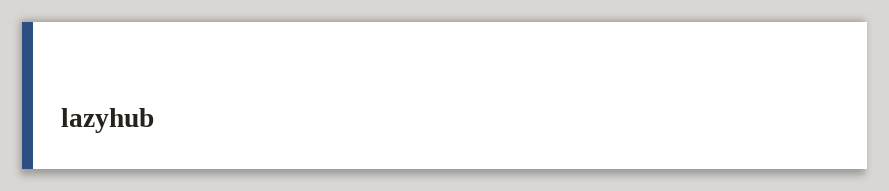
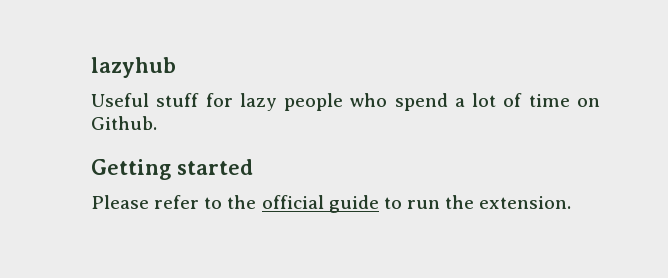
(154, 120) none -> [91,93,600,111] [91,116,157,130] [91,159,253,180] [91,195,572,213] // Useful stuff for lazy people who spend a lot of time on Github. // Getting started // Please refer to the official guide to run the extension.

